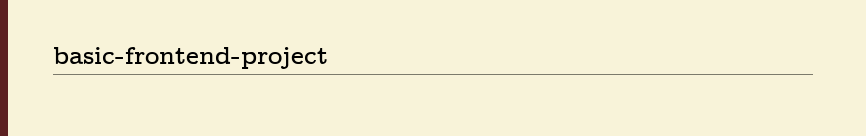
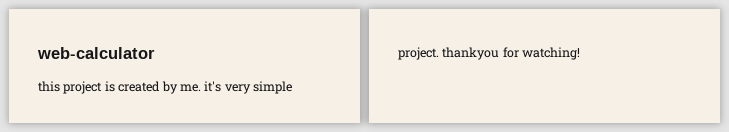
[53,47,328,69] basic-frontend-project -> [37,47,155,59] [38,81,292,94] [398,47,581,60] web-calculator // this project is created by me. it's very simple project. thankyou for watching!

